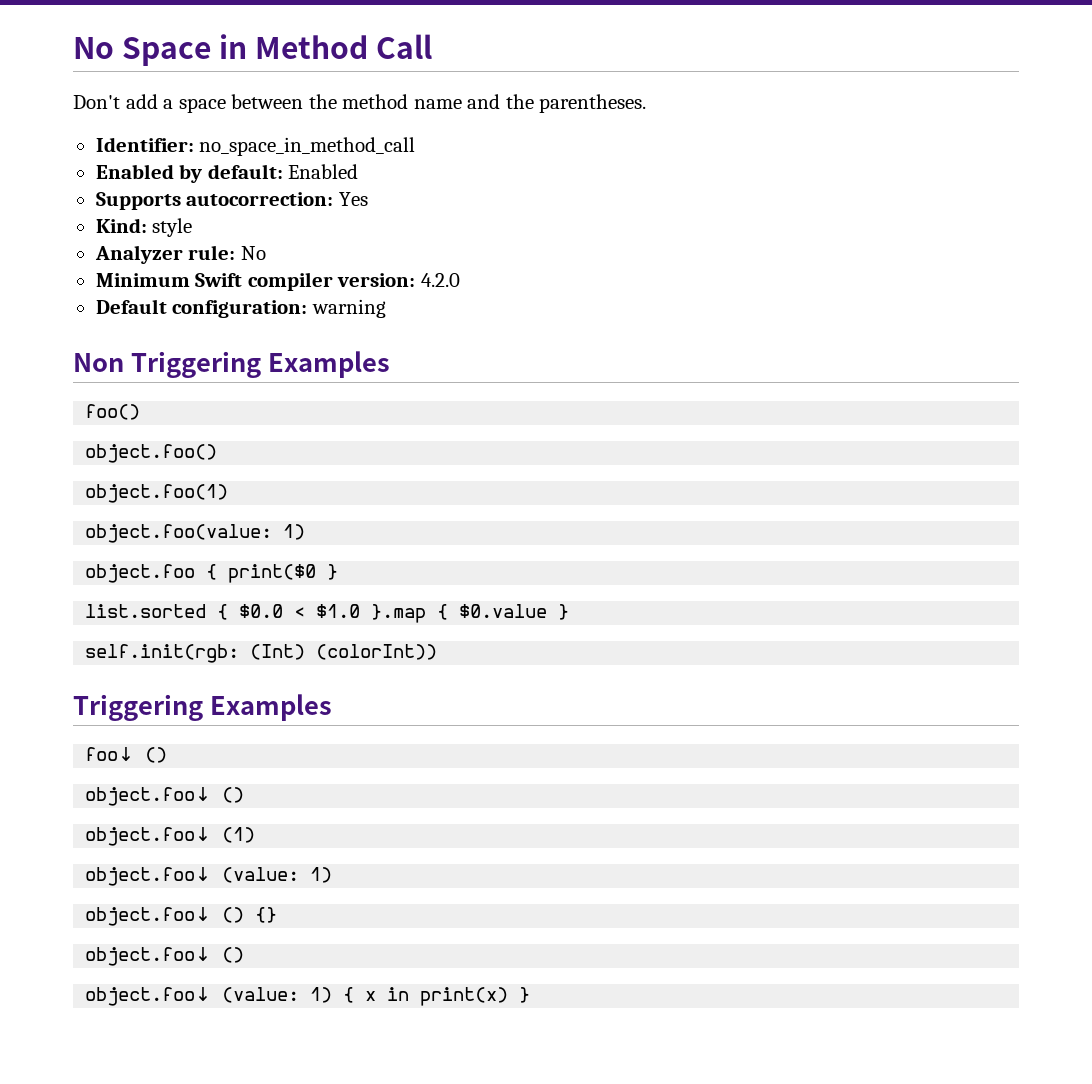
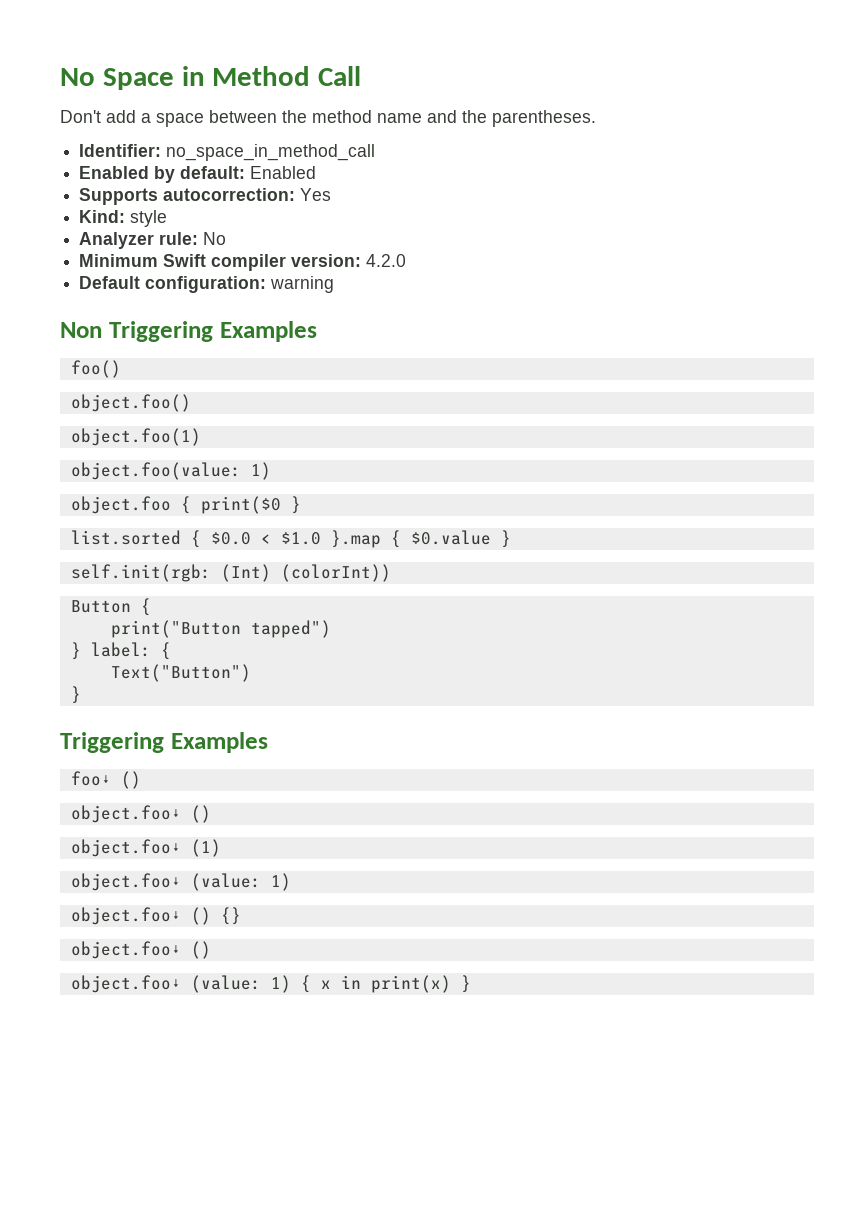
(438, 652) none -> [70,598,151,616] [110,620,331,638] [70,642,171,660] [110,664,251,682] [70,686,81,704] // Button { // print("Button tapped") // } label: { // Text("Button") // }

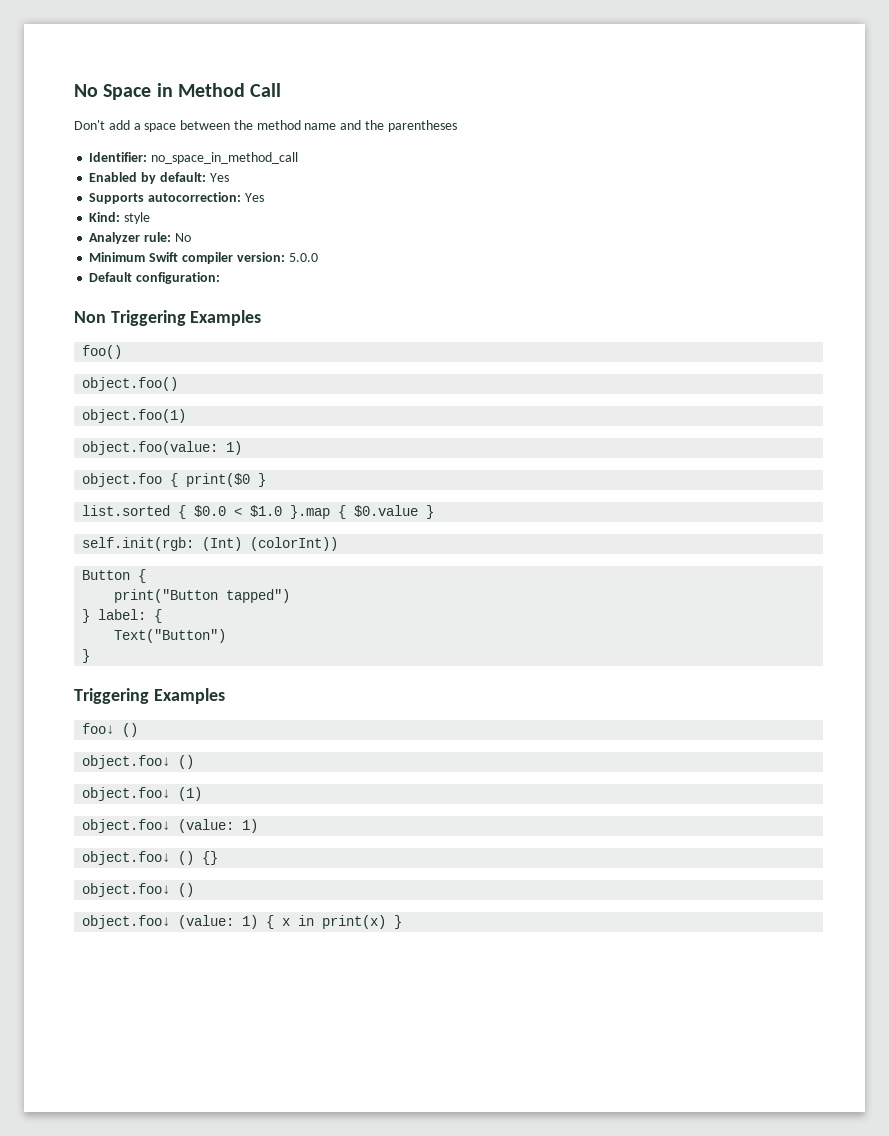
[492,110,596,127] parentheses. -> [387,120,457,132] parentheses
[250,166,317,179] Enabled -> [209,173,229,182] Yes
[366,254,407,267] 4.2.0 -> [288,253,318,262] 5.0.0
[270,276,335,293] warning -> (221, 278) none

